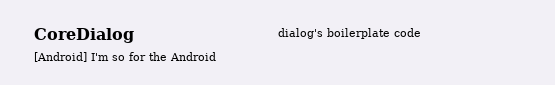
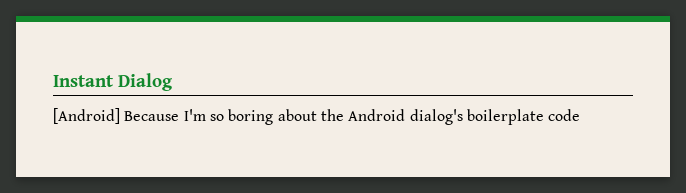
[34,28,134,43] CoreDialog -> [53,73,173,91] Instant Dialog
(87, 57) none -> [124,111,180,121] Because
[129,52,146,61] for -> [228,109,317,125] boring about

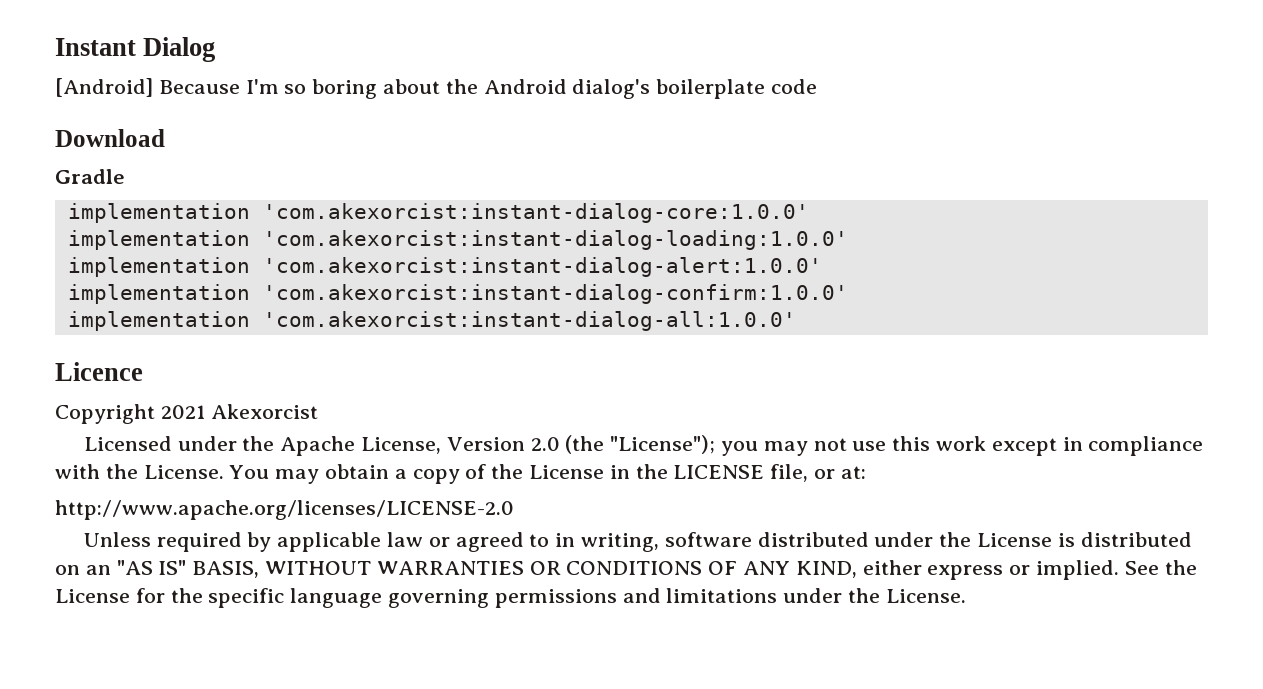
(581, 115) none -> [55,129,165,147] [55,169,125,184] [67,203,809,223] [67,230,848,250] [67,257,822,277] [67,284,848,304] [67,311,796,331] [55,362,143,381] [55,404,318,424] [83,435,1204,456] [55,464,866,484] [55,500,514,520] [83,532,1192,552] [55,560,1197,580] [55,588,966,608] // Download // Gradle // implementation 'com.akexorcist:instant-dialog-core:1.0.0' // implementation 'com.akexorcist:instant-dialog-loading:1.0.0' // implementation 'com.akexorcist:instant-dialog-alert:1.0.0' // implementation 'com.akexorcist:instant-dialog-confirm:1.0.0' // implementation 'com.akexorcist:instant-dialog-all:1.0.0' // Licence // Copyright 2021 Akexorcist // Licensed under the Apache License, Version 2.0 (the "License"); you may not use this work except in compliance with the License. You may obtain a copy of the License in the LICENSE file, or at: // http://www.apache.org/licenses/LICENSE-2.0 // Unless required by applicable law or agreed to in writing, software distributed under the License is distributed on an "AS IS" BASIS, WITHOUT WARRANTIES OR CONDITIONS OF ANY KIND, either express or implied. See the License for the specific language governing permissions and limitations under the License.

